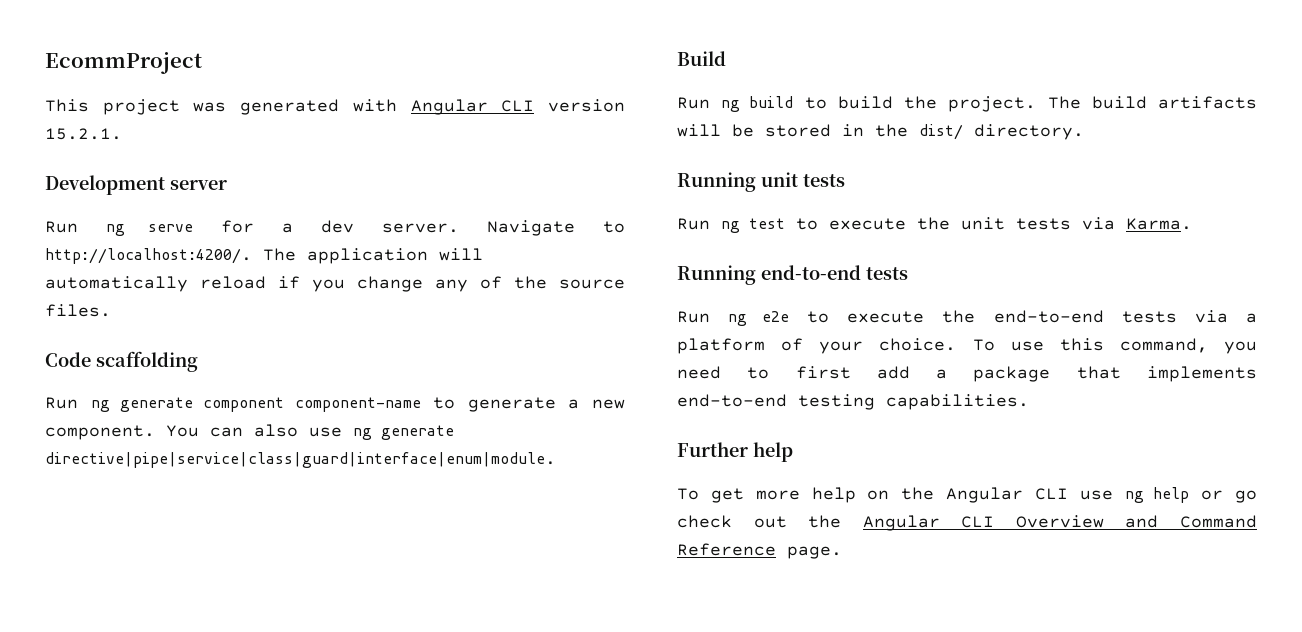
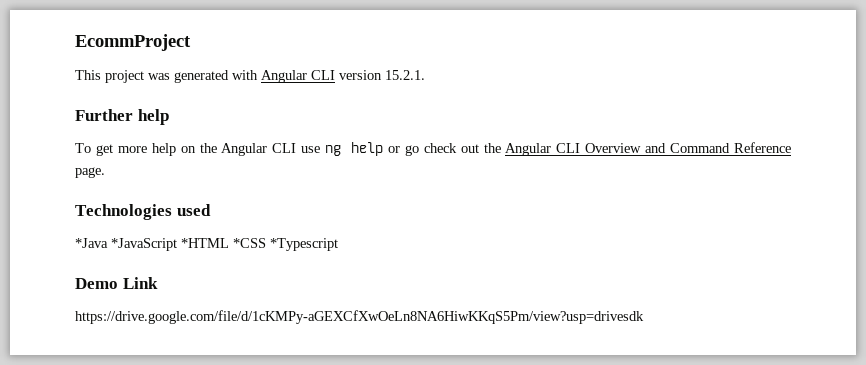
[45,175,227,195] [45,220,625,236] [45,248,483,264] [45,276,625,292] [45,304,111,317] [45,351,198,372] [45,397,625,412] [45,424,454,440] [45,452,556,468] [677,51,726,66] [677,96,1257,112] [677,124,1084,140] [677,172,845,192] [677,217,1192,233] [677,265,908,285] [677,310,1257,326] [677,338,1257,354] [677,366,1257,382] [677,394,1029,410] // Development server // Run ng serve for a dev server. Navigate to http://localhost:4200/. The application will automatically reload if you change any of the source files. // Code scaffolding // Run ng generate component component-name to generate a new component. You can also use ng generate directive|pipe|service|class|guard|interface|enum|module. // Build // Run ng build to build the project. The build artifacts will be stored in the dist/ directory. // Running unit tests // Run ng test to execute the unit tests via Karma. // Running end-to-end tests // Run ng e2e to execute the end-to-end tests via a platform of your choice. To use this command, you need to first add a package that implements end-to-end testing capabilities. -> (425, 75) none
(842, 552) none -> [75,204,211,220] [75,238,338,251] [75,277,158,289] [75,310,644,324] // Technologies used // *Java *JavaScript *HTML *CSS *Typescript // Demo Link // https://drive.google.com/file/d/1cKMPy-aGEXCfXwOeLn8NA6HiwKKqS5Pm/view?usp=drivesdk

